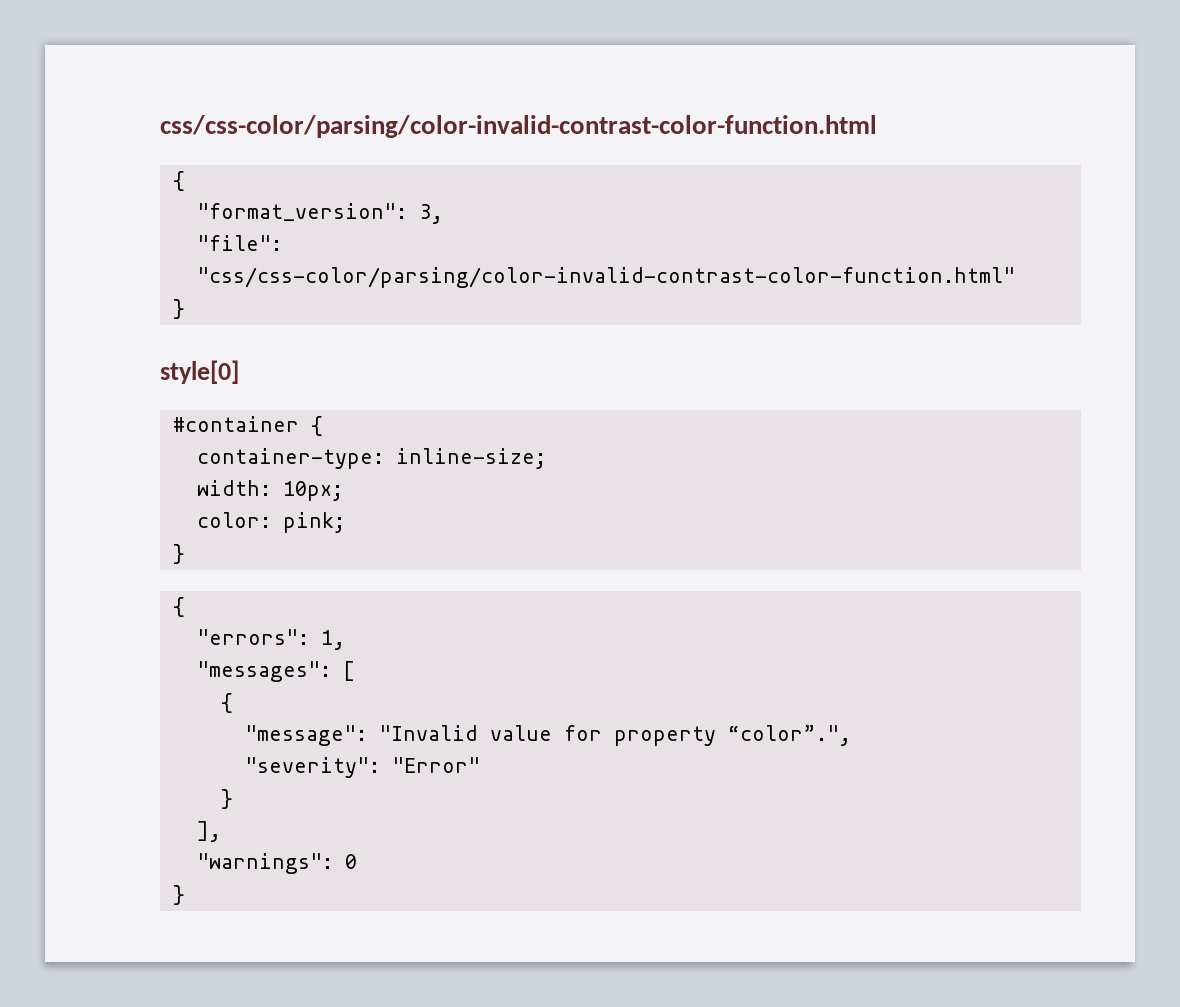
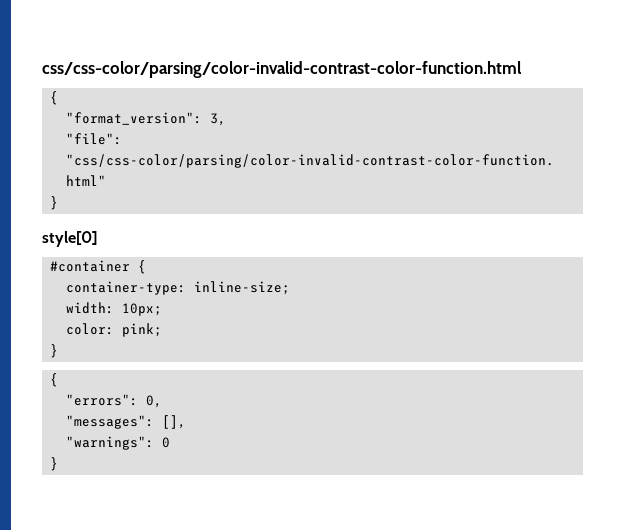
[321,630,346,650] 1, -> [145,395,162,408] 0,
[343,661,356,681] [221,693,234,713] [245,725,852,746] [245,757,481,778] [221,789,234,809] [197,821,222,842] [ // { // "message": "Invalid value for property “color”.", // "severity": "Error" // } // ], -> [161,415,186,429] [],

